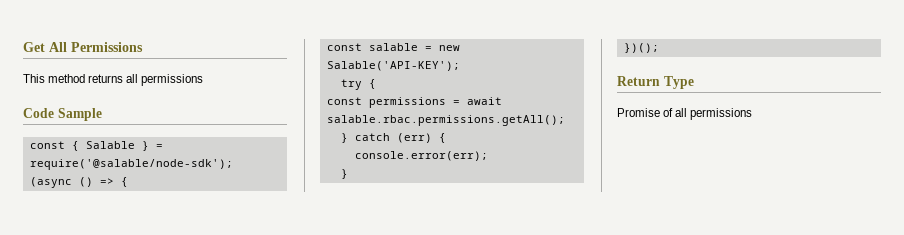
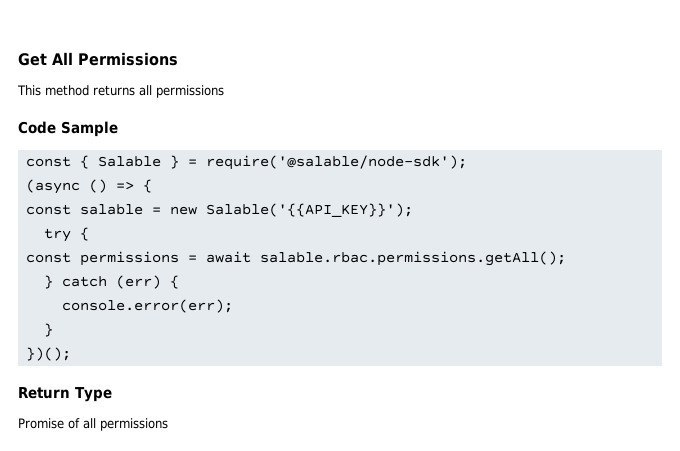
[326,61,460,71] Salable('API-KEY'); -> [205,203,413,217] Salable('{{API_KEY}}');

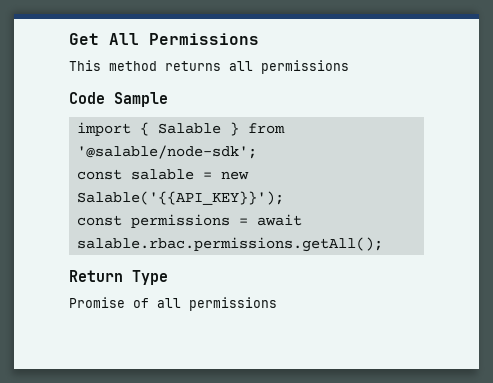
[25,156,71,167] const -> [76,122,131,136] import
[187,155,467,170] [25,179,152,194] = require('@salable/node-sdk'); // (async () => { -> [247,123,285,134] [76,145,257,159] from '@salable/node-sdk';
[43,227,89,242] // try { -> (284, 198) none
[43,275,179,289] [61,299,233,313] [43,323,53,337] [25,347,71,361] // } catch (err) { // console.error(err); // } // })(); -> (383, 244) none

